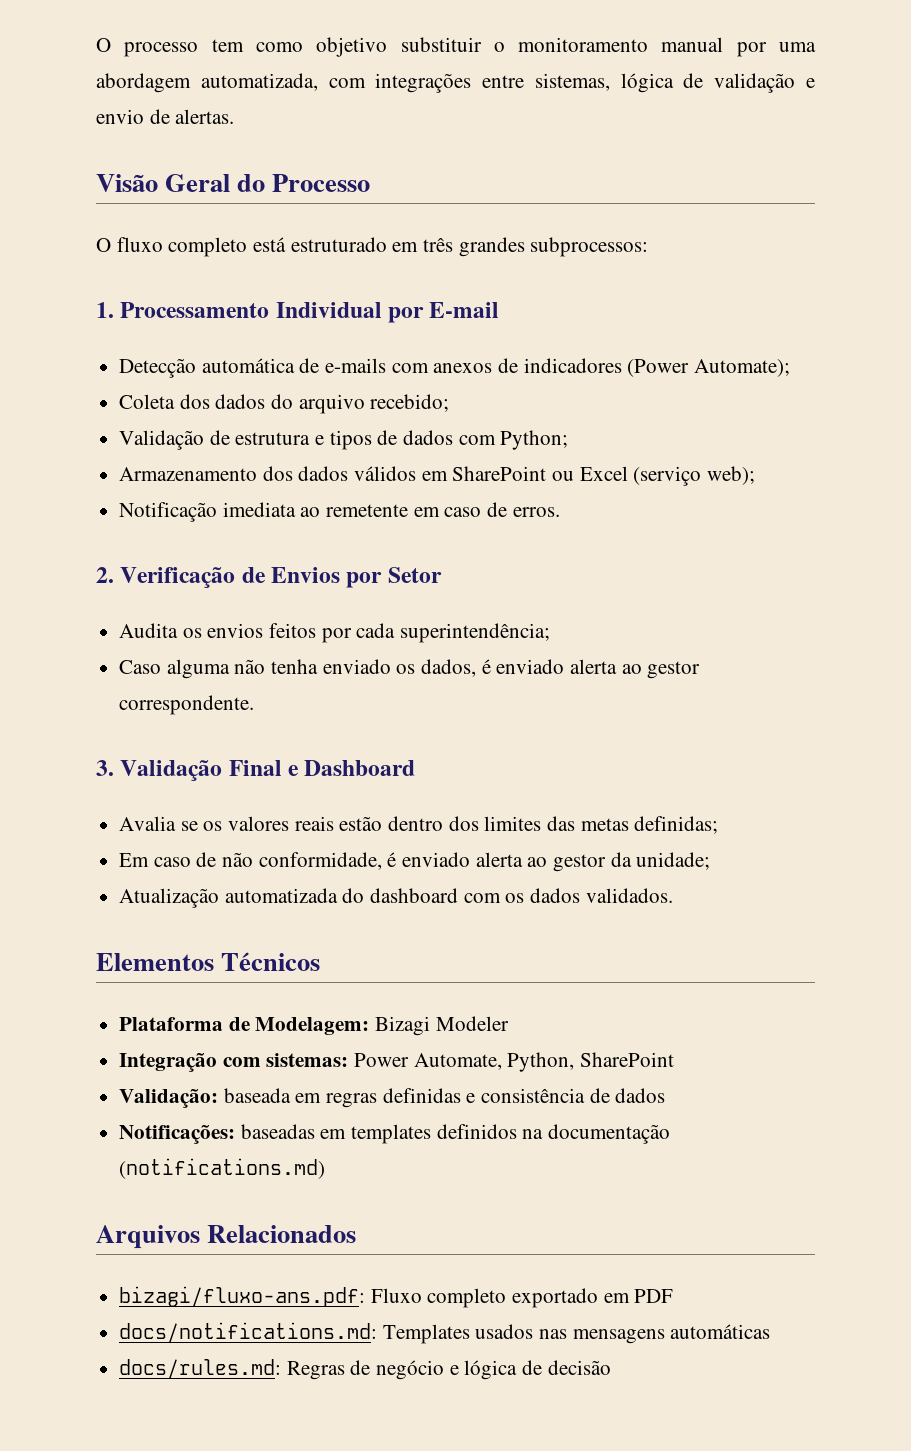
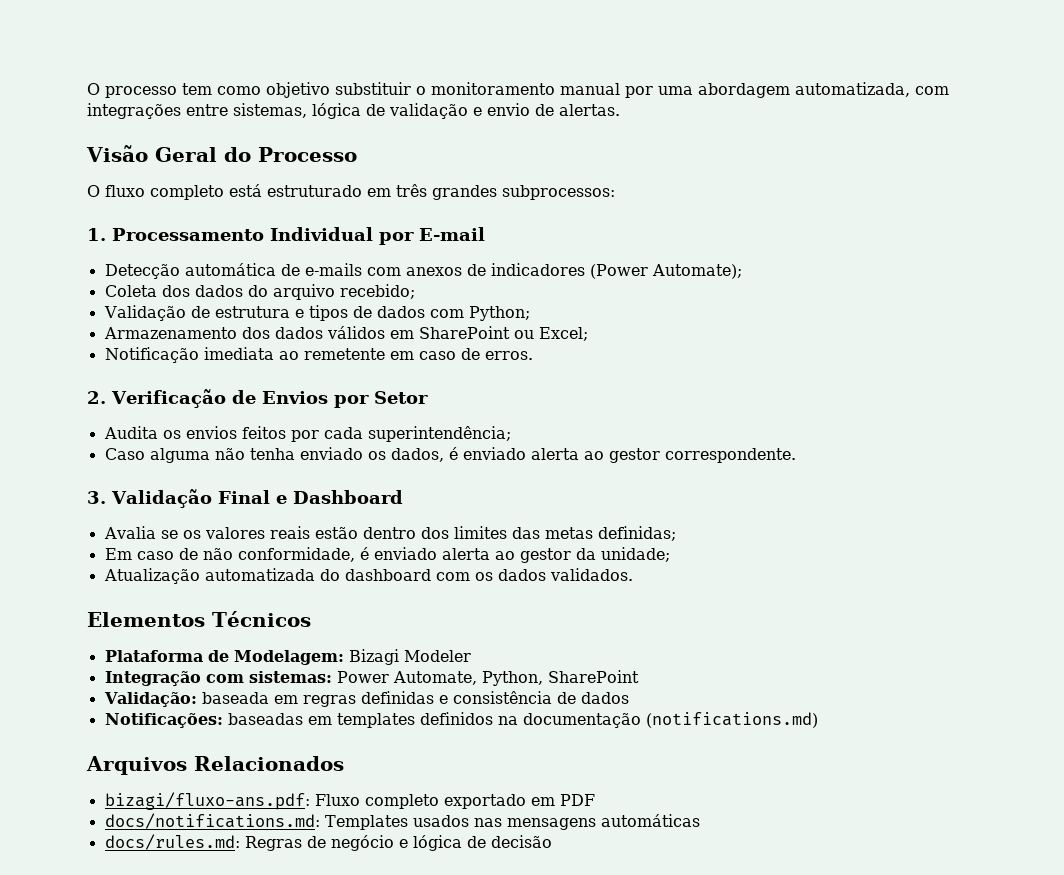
[579,466,756,486] Excel (serviço web); -> [538,327,588,341] Excel;

